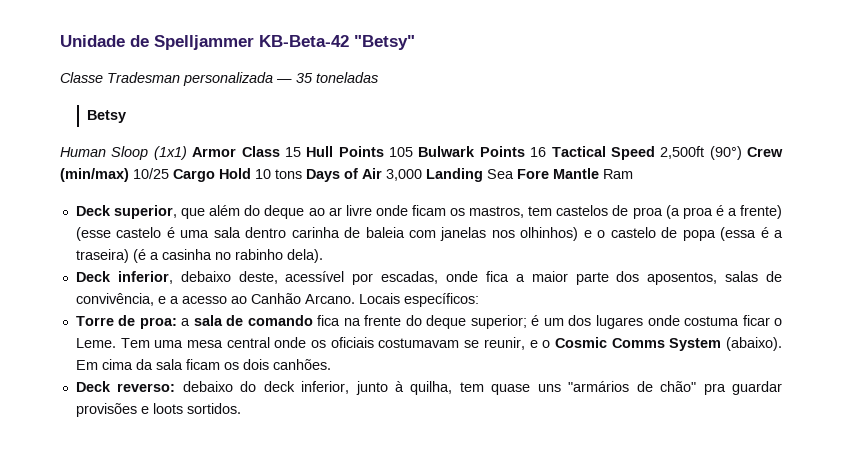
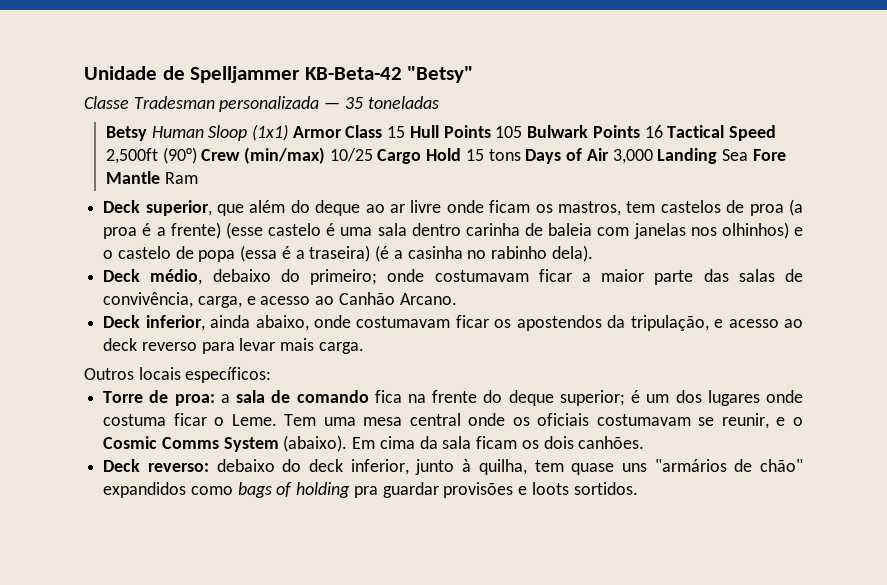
(126, 116) // -> (147, 133) none
[255,169,271,179] 10 -> [465,149,484,161] 15
[117,271,509,285] inferior, debaixo deste, acessível por escadas, onde fica -> [150,269,572,285] médio, debaixo do primeiro; onde costumavam ficar
[616,271,718,285] dos aposentos, -> [703,269,729,282] das
[157,296,179,304] e a -> [197,296,256,308] carga, e
[358,293,400,304] Locais -> [103,315,804,331] [103,338,364,354] [84,367,181,380] // Deck inferior, ainda abaixo, onde costumavam ficar os apostendos da tripulação, e acesso ao deck reverso para levar mais carga. // Outros locais
(697, 386) none -> [103,482,351,498] expandidos como bags of holding

